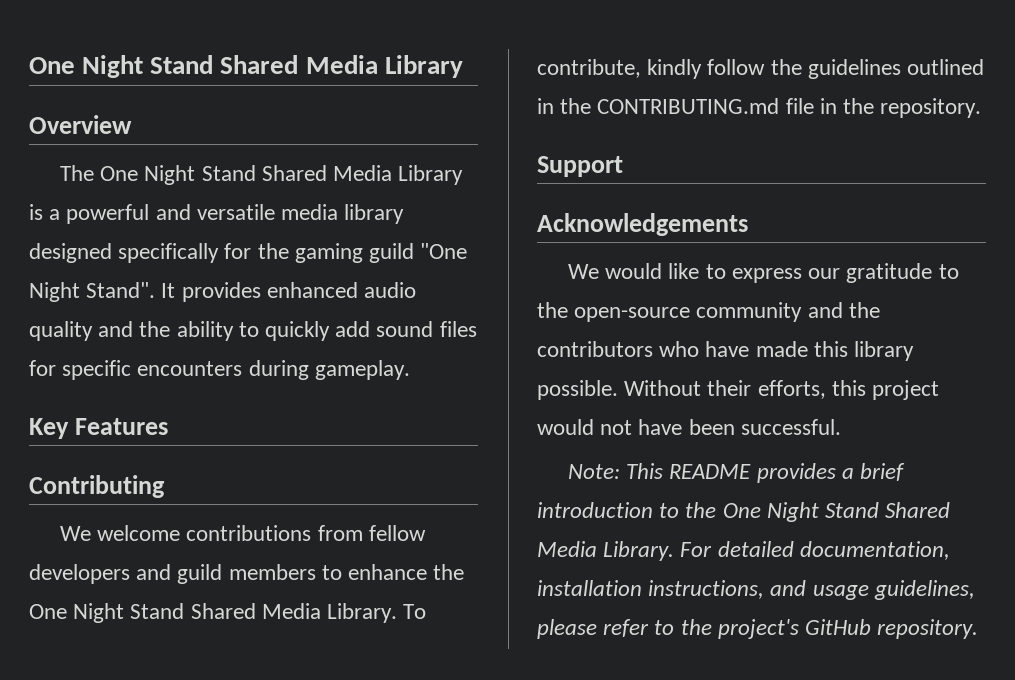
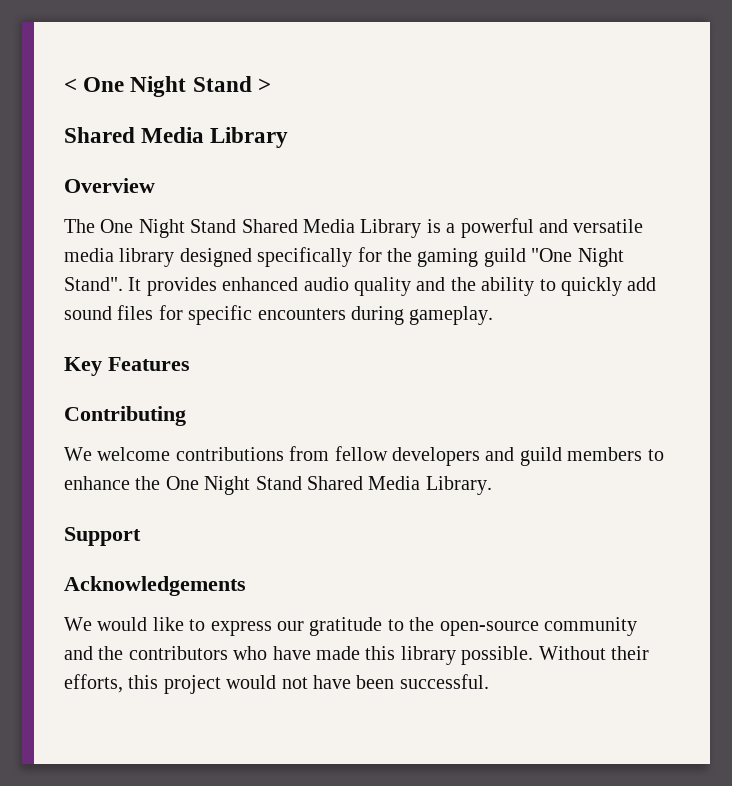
[29,55,214,78] One Night Stand -> [64,76,271,97] < One Night Stand > //
[403,604,427,619] [537,59,985,79] [537,98,982,118] To contribute, kindly follow the guidelines outlined in the CONTRIBUTING.md file in the repository. -> (492, 485) none
[568,463,906,483] [537,502,951,522] [537,541,950,561] [537,580,975,600] [537,619,979,639] // Note: This README provides a brief introduction to the One Night Stand Shared Media Library. For detailed documentation, installation instructions, and usage guidelines, please refer to the project's GitHub repository. -> (489, 681) none

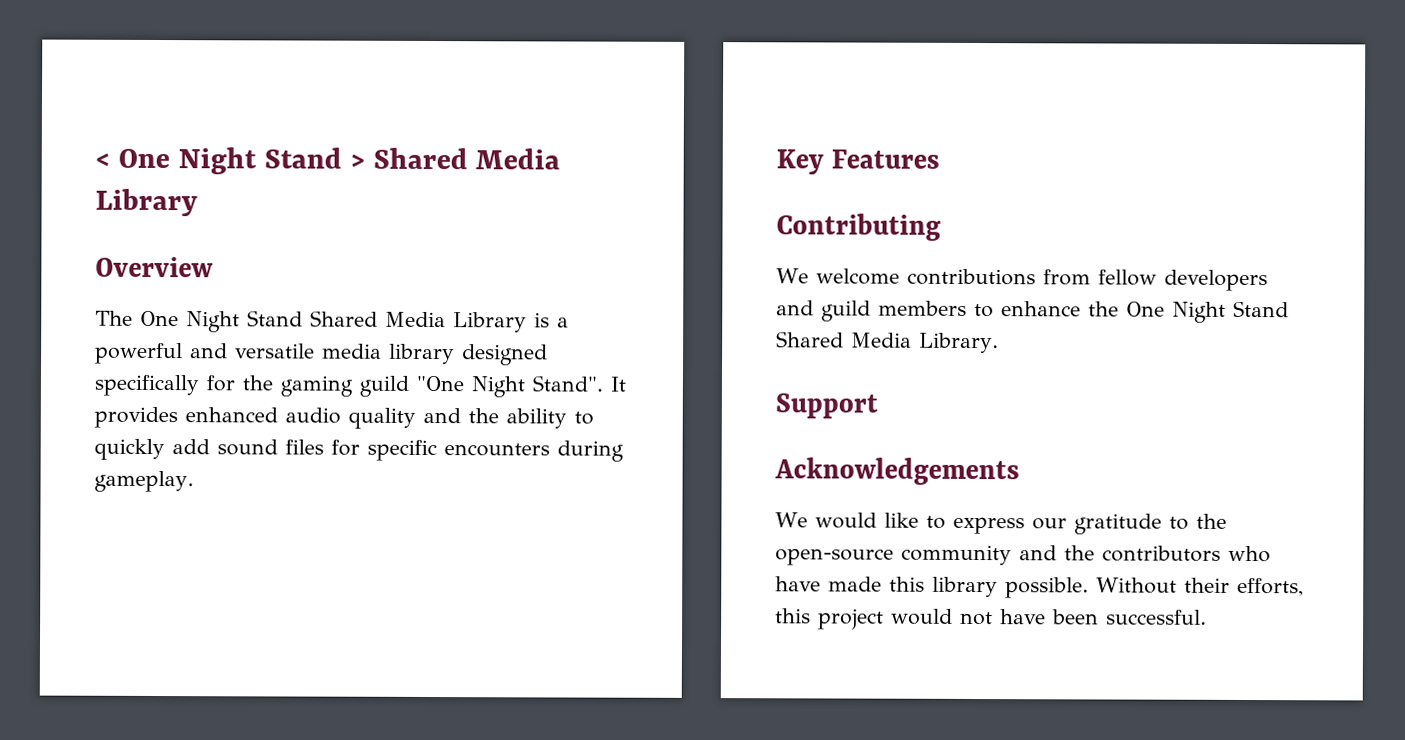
(271, 85) // -> (365, 161) none

